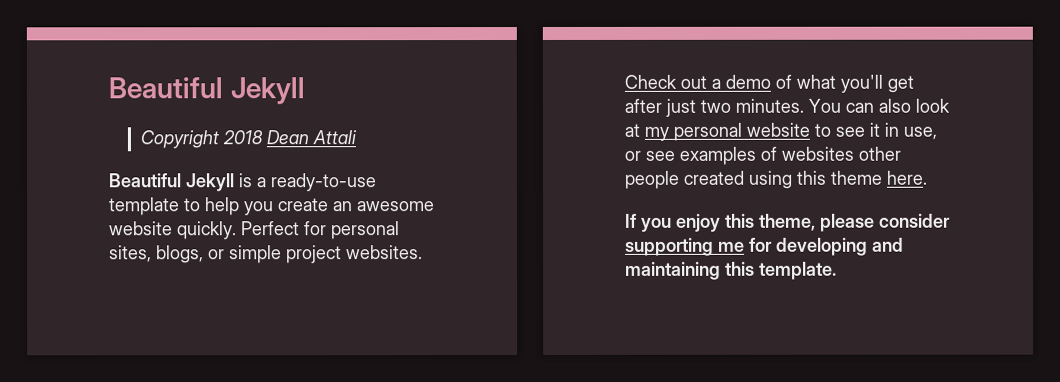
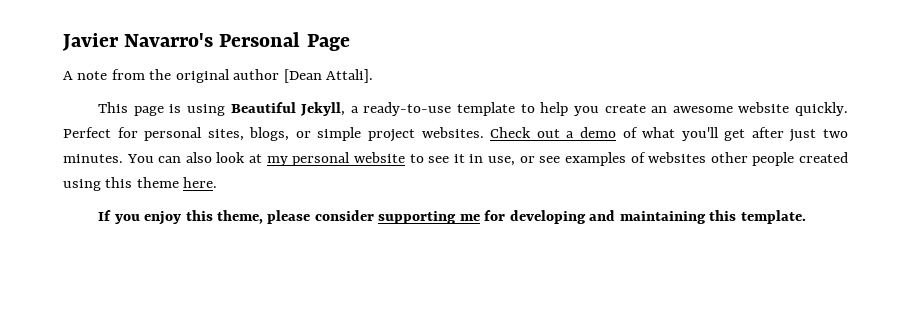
[108,77,305,105] [139,130,357,149] [108,173,252,192] Beautiful Jekyll // Copyright 2018 Dean Attali // Beautiful Jekyll is -> [62,32,350,51] [63,69,374,83] [98,102,346,116] Javier Navarro's Personal Page // A note from the original author [Dean Attali]. // This page is using Beautiful Jekyll,

